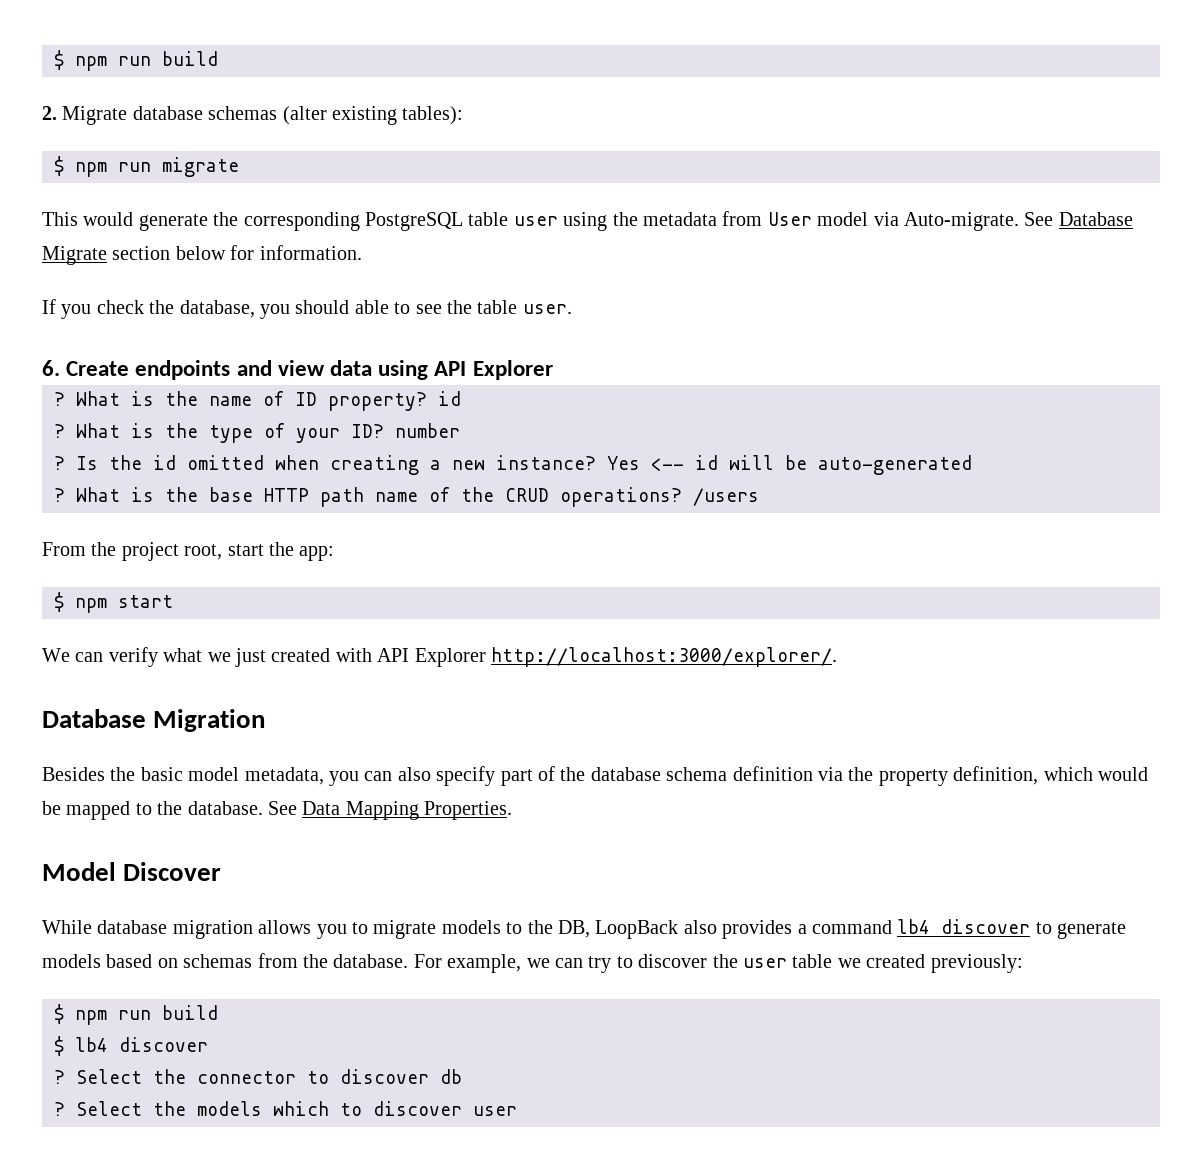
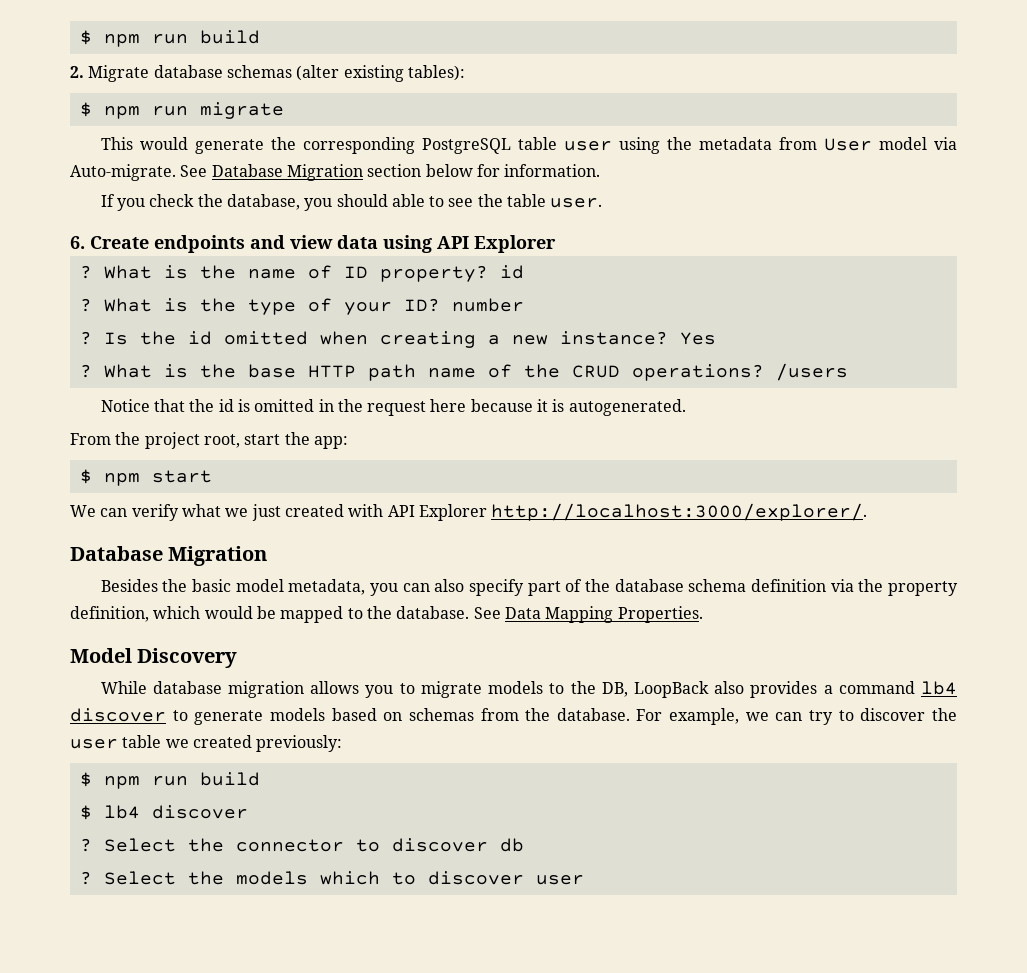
[42,246,107,265] Migrate -> [286,164,363,181] Migration
[651,455,972,475] <-- id will be auto-generated -> (716, 338) none
(759, 497) none -> [100,399,686,416] // Notice that the id is omitted in the request here because it is autogenerated.
[123,862,222,881] Discover -> [137,648,238,668] Discovery

